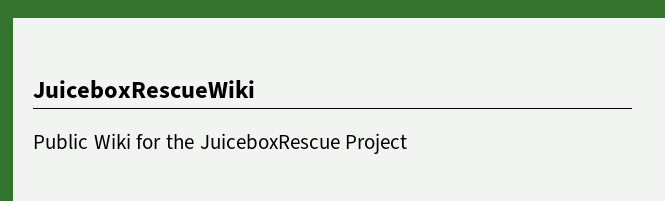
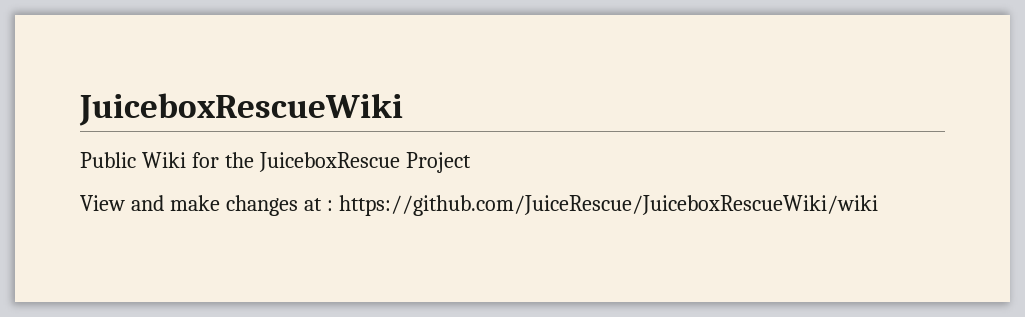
(408, 143) none -> [80,195,878,216] // View and make changes at : https://github.com/JuiceRescue/JuiceboxRescueWiki/wiki

